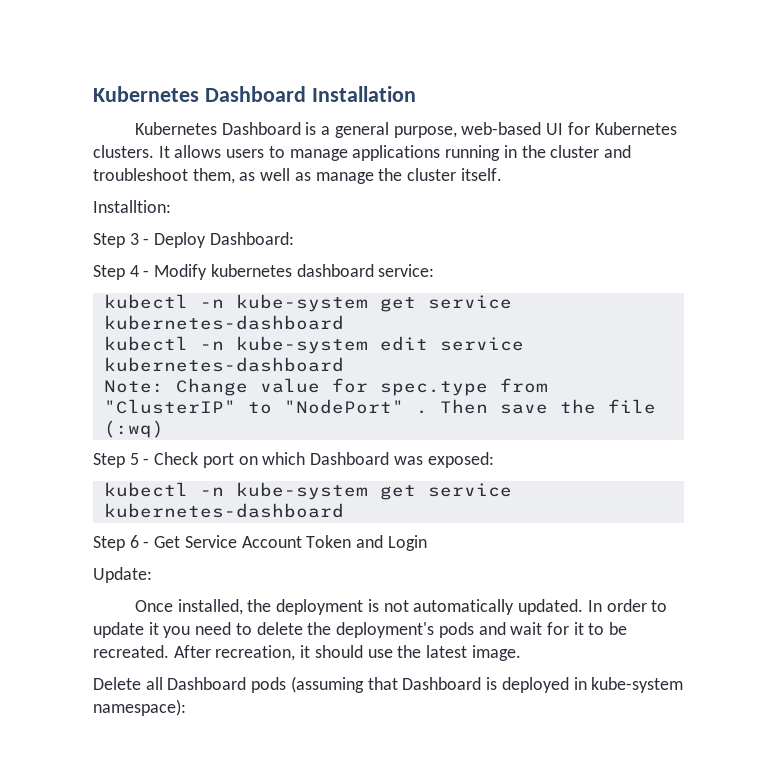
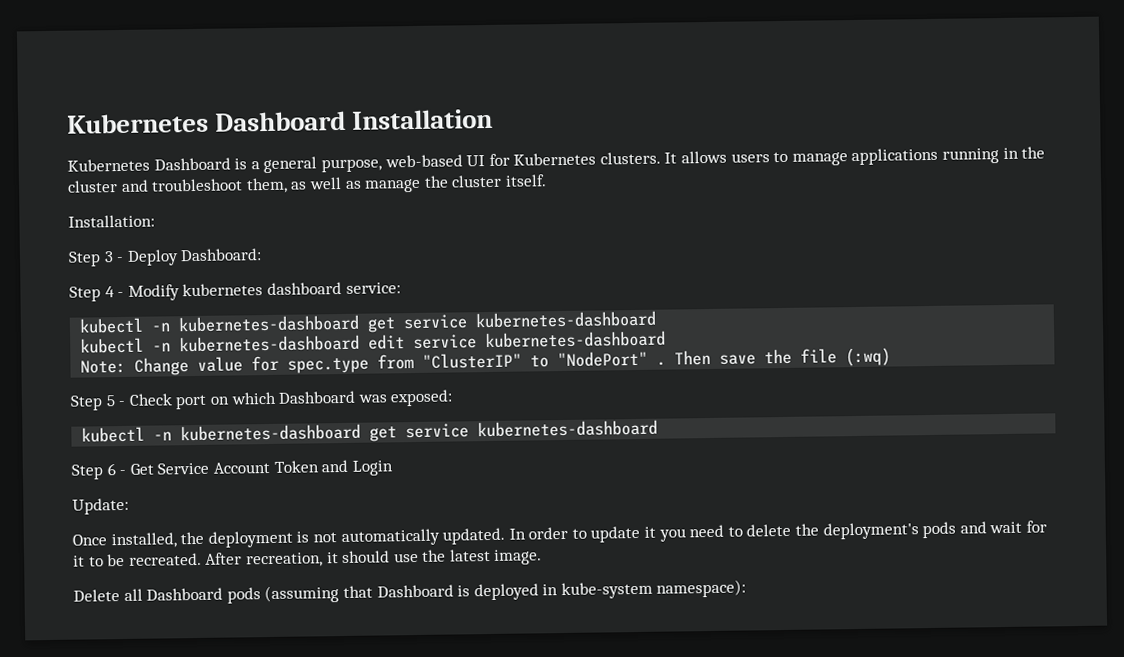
[93,200,171,213] Installtion: -> [68,214,155,228] Installation:
[235,294,368,312] kube-system -> [178,314,360,333] kubernetes-dashboard
[235,336,368,354] kube-system -> [179,334,361,353] kubernetes-dashboard
[235,482,368,500] kube-system -> [180,423,362,442] kubernetes-dashboard

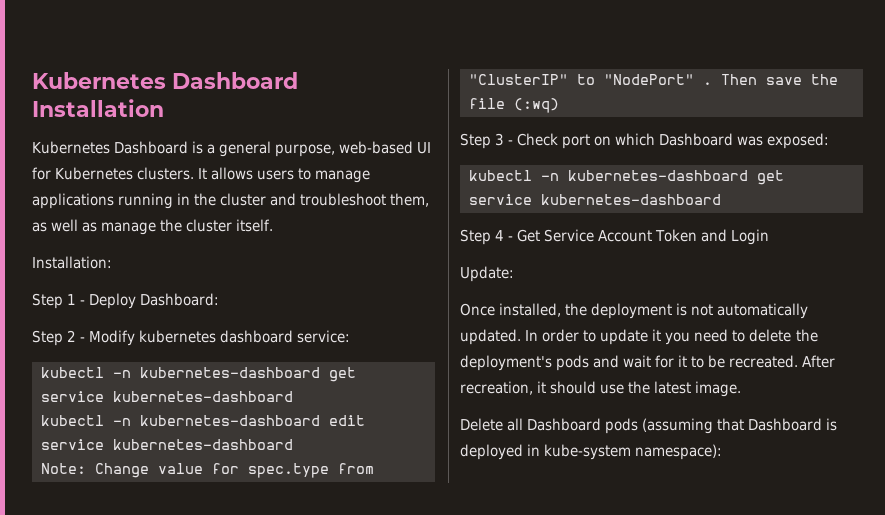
[103,251,114,263] 3 -> [67,294,77,305] 1
[104,286,115,298] 4 -> [67,330,77,342] 2
[105,395,116,407] 5 -> [495,133,505,146] 3
[106,463,116,476] 6 -> [495,230,505,241] 4

